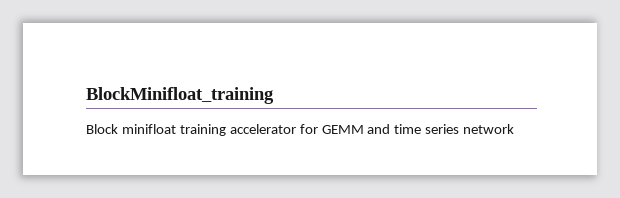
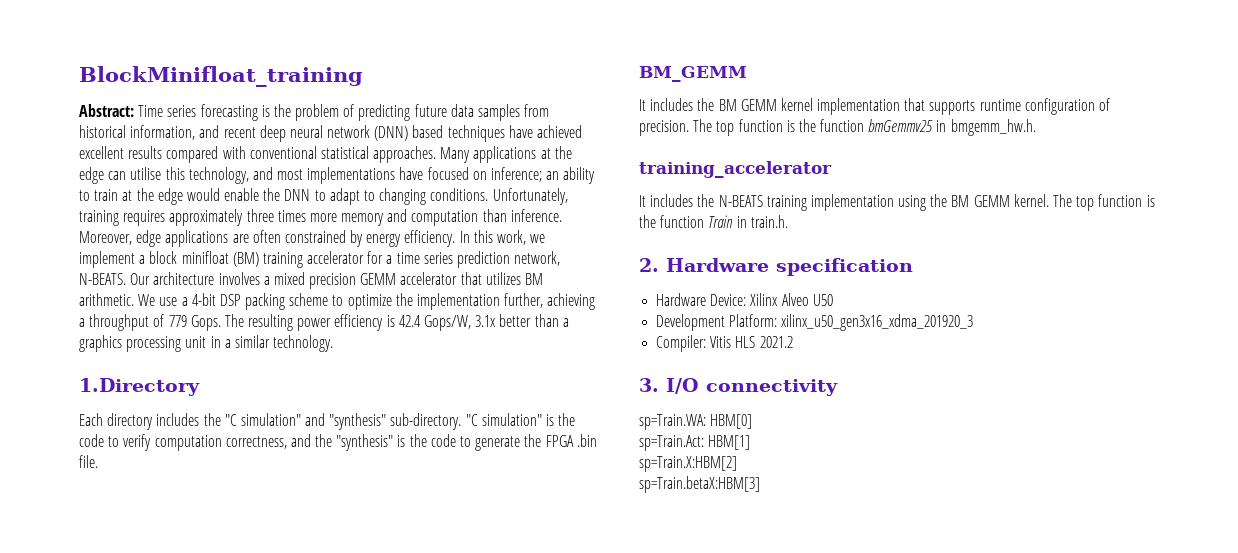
[86,124,515,136] Block minifloat training accelerator for GEMM and time series network -> [79,104,550,121] [79,125,583,142] [79,146,572,163] [79,167,596,184] [79,188,568,205] [79,209,562,226] [79,230,546,247] [79,251,561,268] [79,272,544,289] [79,293,596,310] [79,314,569,331] [79,335,334,352] [79,378,200,396] [79,413,576,430] [79,434,597,451] [79,455,98,468] [639,66,747,82] [639,98,1111,115] [639,119,1036,136] [639,161,832,178] [639,194,1155,211] [639,215,788,228] [639,258,913,276] [656,293,833,306] [656,314,974,331] [656,335,793,352] [639,378,838,396] [639,414,753,430] [639,435,751,451] [639,456,737,472] [639,476,760,493] Abstract: Time series forecasting is the problem of predicting future data samples from historical information, and recent deep neural network (DNN) based techniques have achieved excellent results compared with conventional statistical approaches. Many applications at the edge can utilise this technology, and most implementations have focused on inference; an ability to train at the edge would enable the DNN to adapt to changing conditions. Unfortunately, training requires approximately three times more memory and computation than inference. Moreover, edge applications are often constrained by energy efficiency. In this work, we implement a block minifloat (BM) training accelerator for a time series prediction network, N-BEATS. Our architecture involves a mixed precision GEMM accelerator that utilizes BM arithmetic. We use a 4-bit DSP packing scheme to optimize the implementation further, achieving a throughput of 779 Gops. The resulting power efficiency is 42.4 Gops/W, 3.1x better than a graphics processing unit in a similar technology. // 1.Directory // Each directory includes the "C simulation" and "synthesis" sub-directory. "C simulation" is the code to verify computation correctness, and the "synthesis" is the code to generate the FPGA .bin file. // BM_GEMM // It includes the BM GEMM kernel implementation that supports runtime configuration of precision. The top function is the function bmGemmv25 in bmgemm_hw.h. // training_accelerator // It includes the N-BEATS training implementation using the BM GEMM kernel. The top function is the function Train in train.h. // 2. Hardware specification // Hardware Device: Xilinx Alveo U50 // Development Platform: xilinx_u50_gen3x16_xdma_201920_3 // Compiler: Vitis HLS 2021.2 // 3. I/O connectivity // sp=Train.WA: HBM[0] // sp=Train.Act: HBM[1] // sp=Train.X:HBM[2] // sp=Train.betaX:HBM[3]

